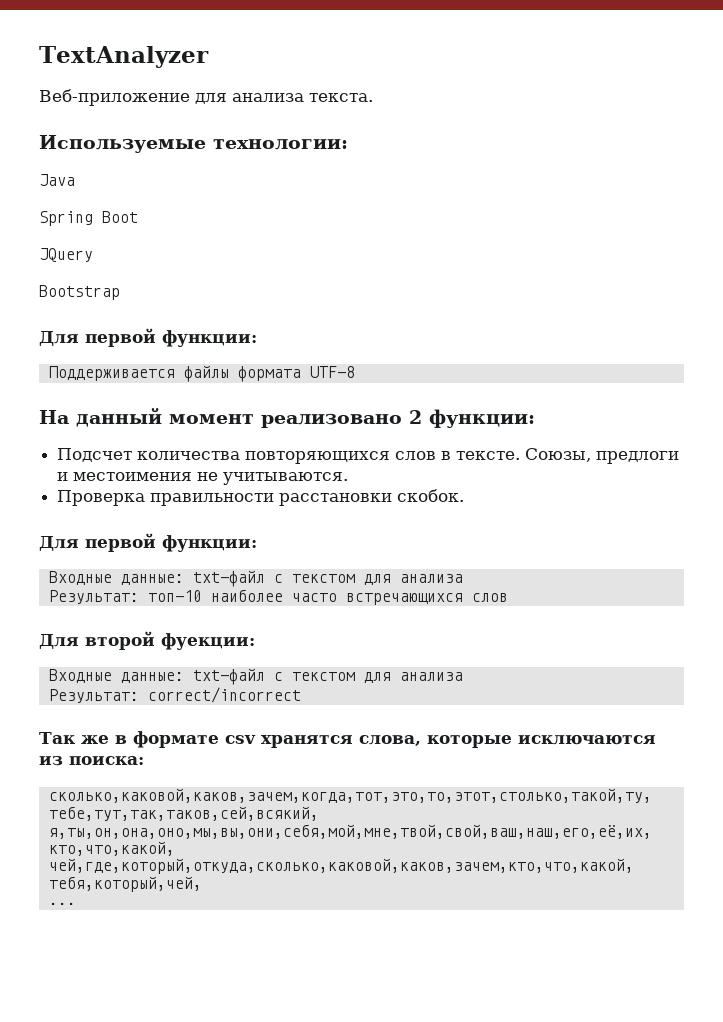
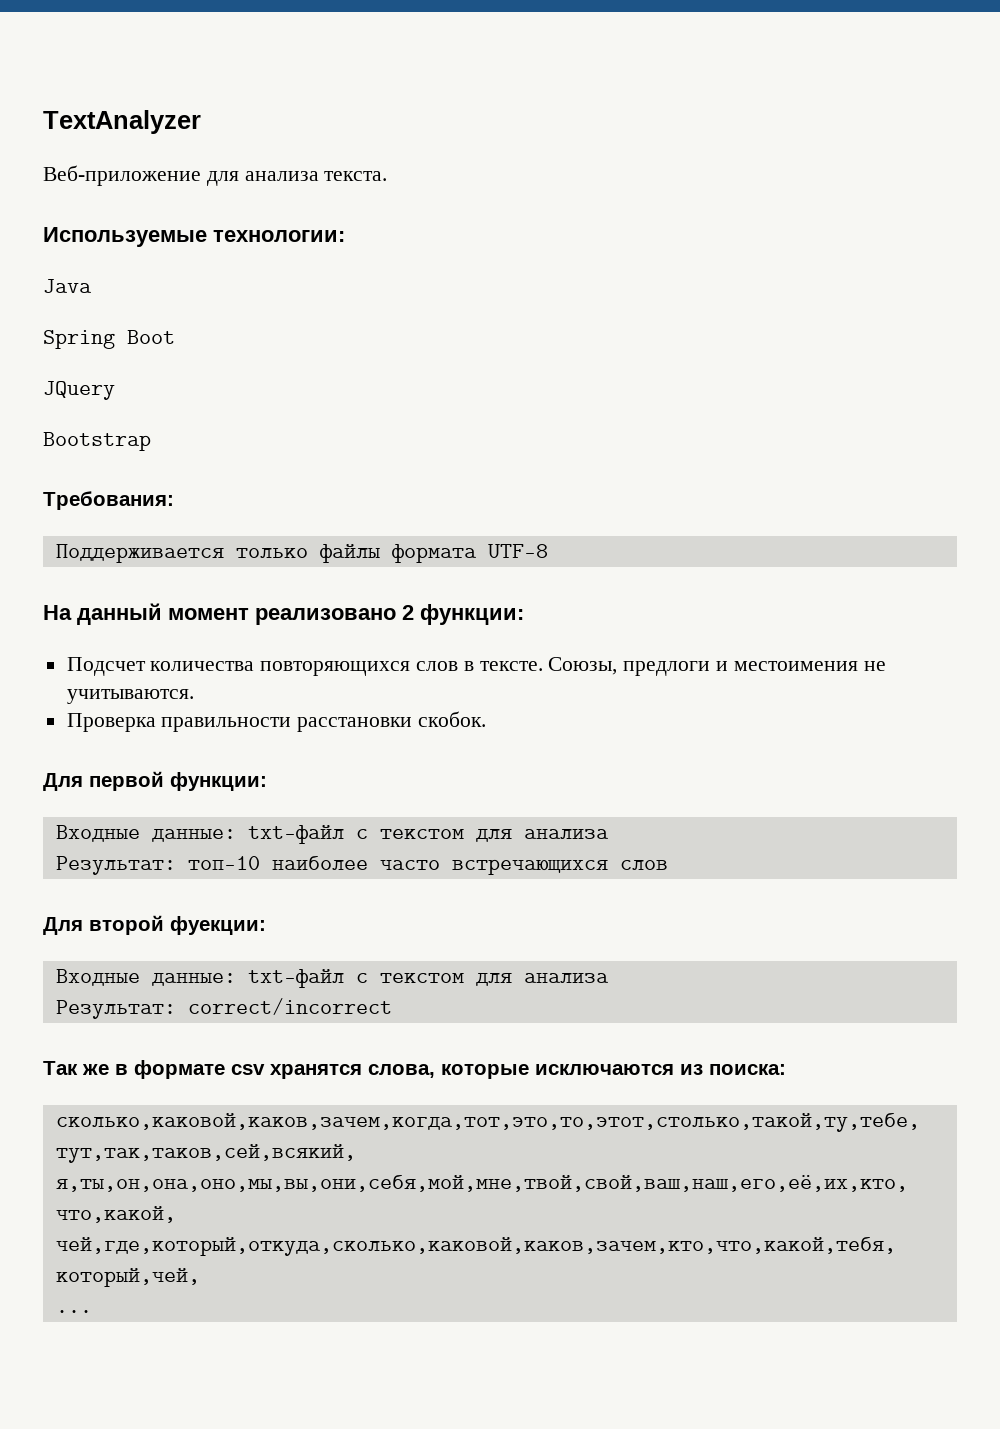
[39,328,257,347] Для первой функции: -> [43,491,174,510] Требования:
(175, 373) none -> [235,548,308,558] только

